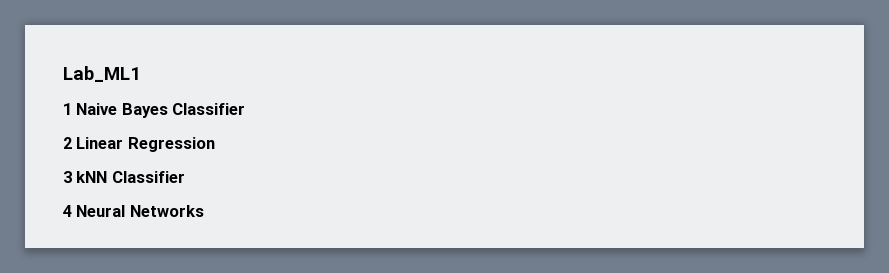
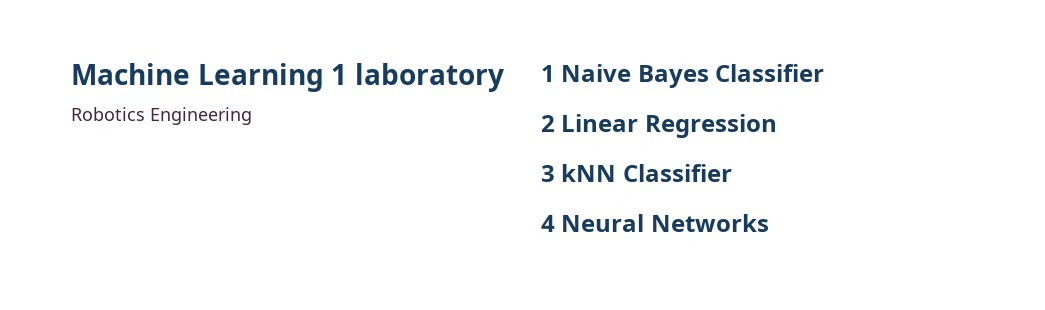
[63,66,141,82] Lab_ML1 -> [71,63,504,92] [71,107,252,125] Machine Learning 1 laboratory // Robotics Engineering

